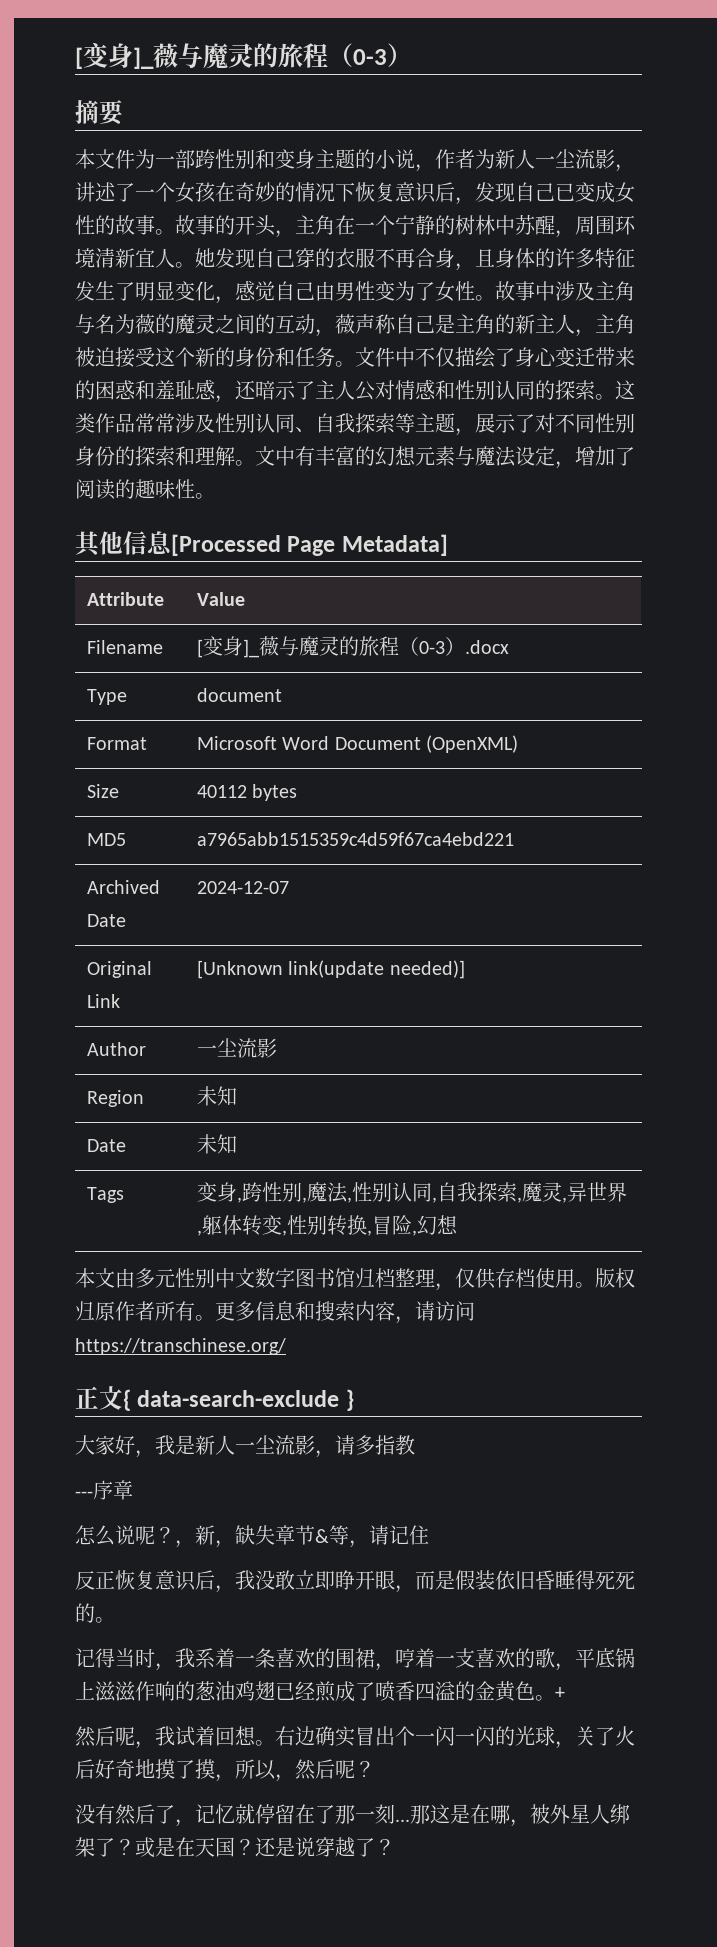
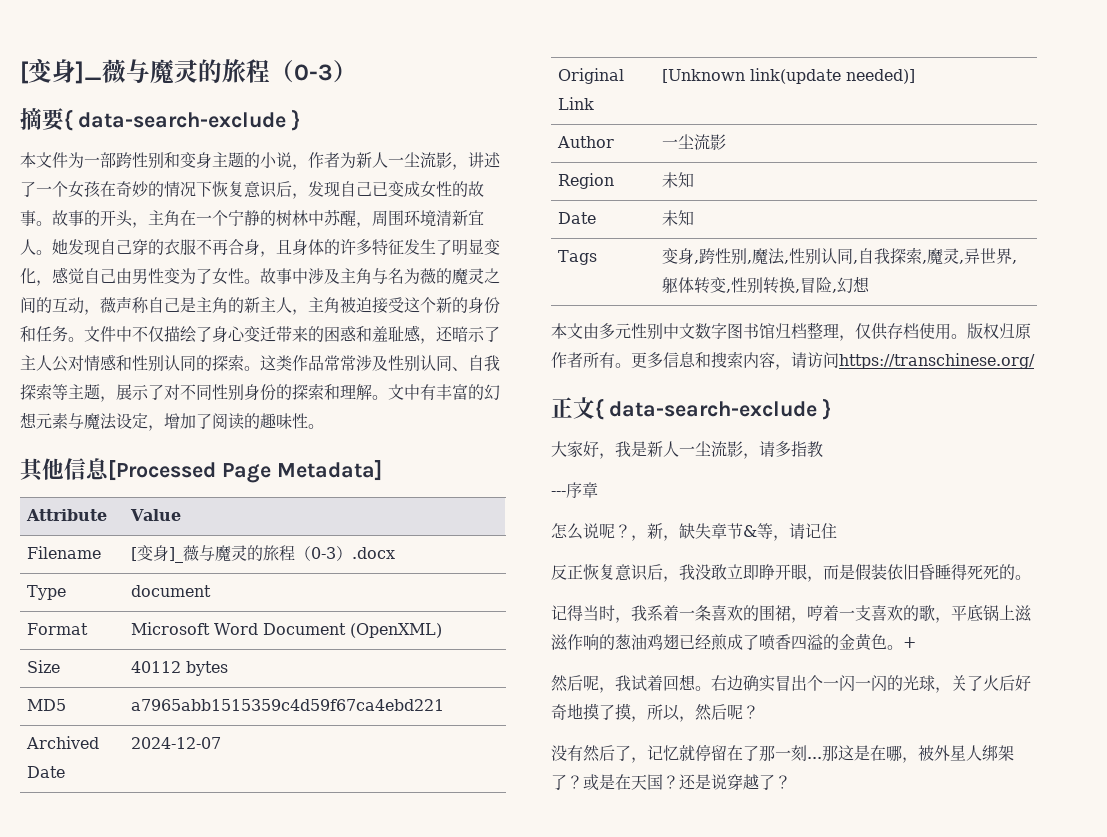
(124, 112) none -> [64,109,300,131] { data-search-exclude }

